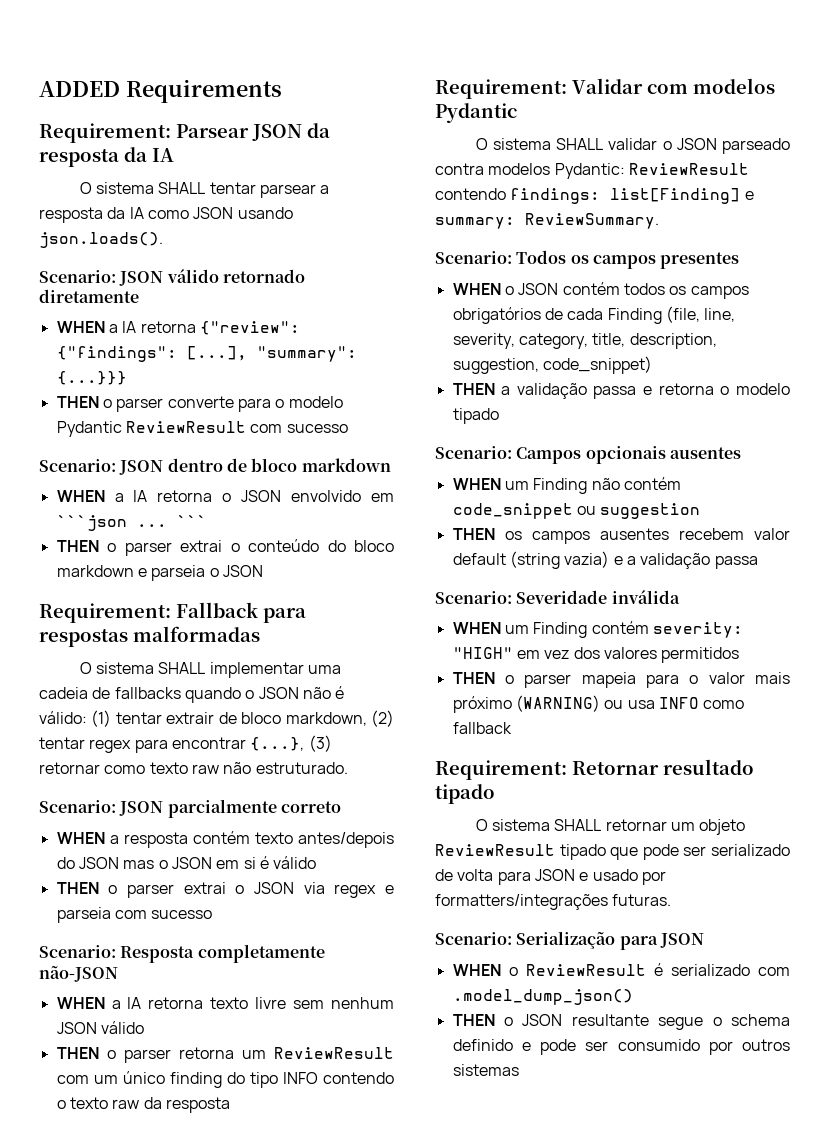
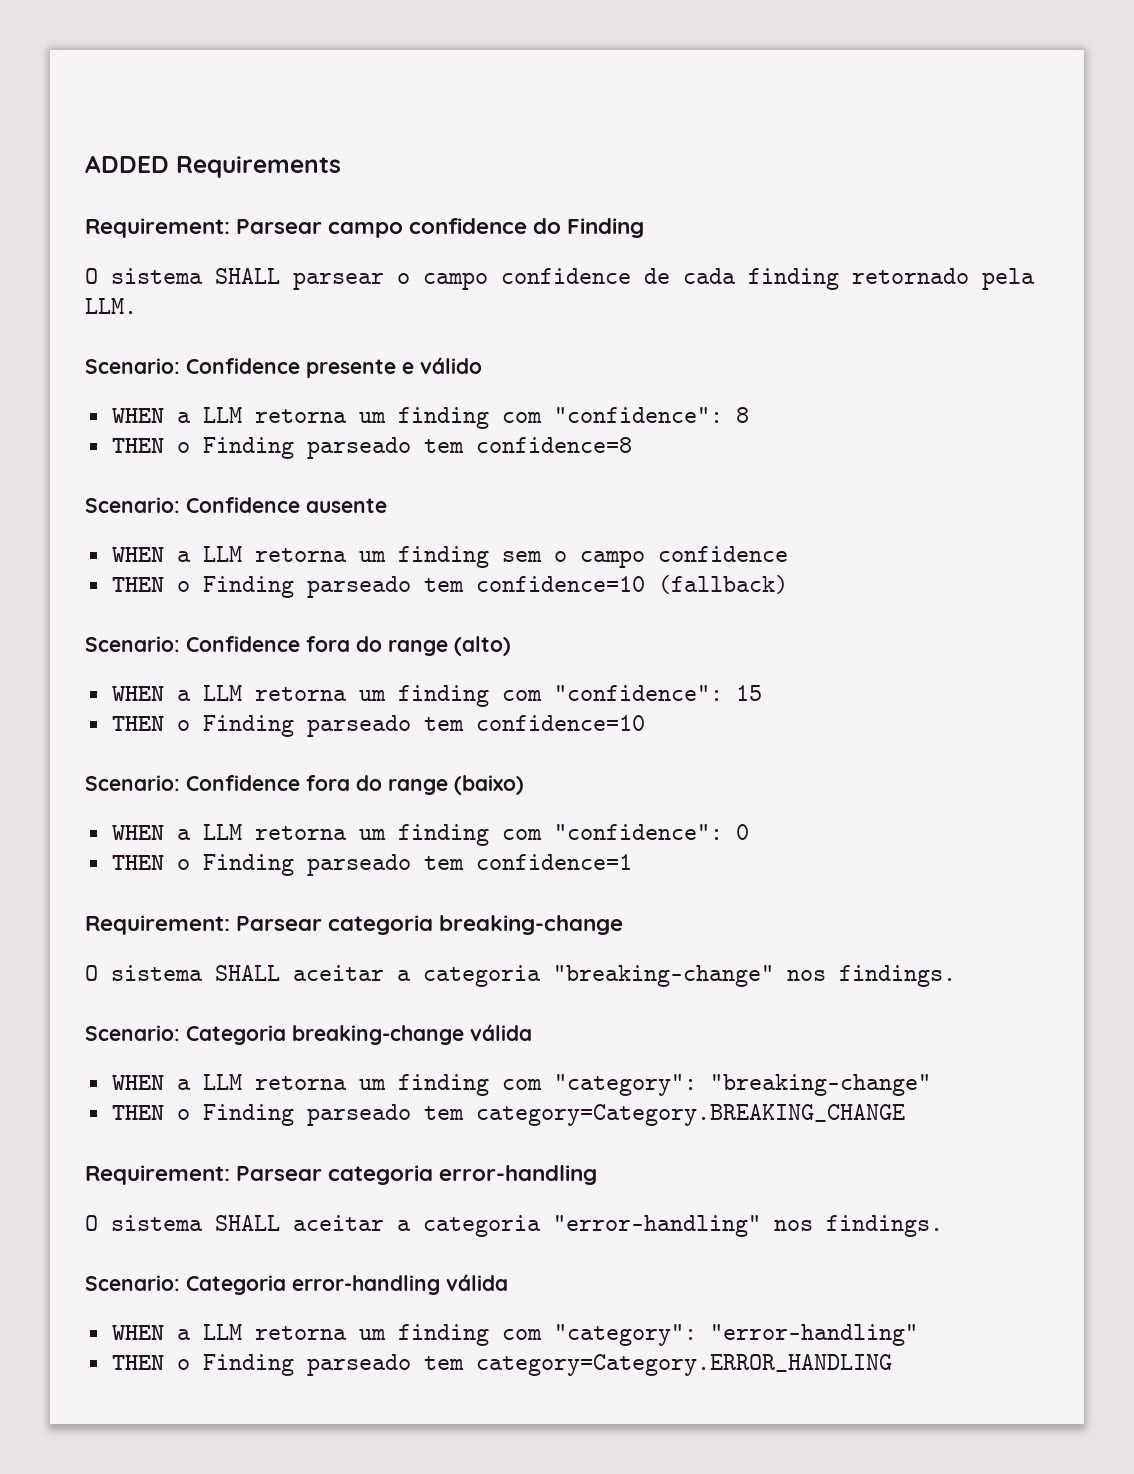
[252,123,330,141] [39,147,174,167] [79,182,330,198] [39,207,293,223] [39,232,163,248] [39,269,305,286] [39,289,139,303] [56,321,300,335] [56,346,357,362] [56,371,127,385] [56,396,343,412] [56,421,348,437] [39,458,391,475] [56,490,394,502] [56,515,207,531] [56,539,394,556] [56,565,263,581] [39,602,306,623] [39,626,260,647] [79,662,342,678] [39,686,345,703] [39,710,394,727] [39,735,332,753] [39,762,348,774] [39,799,341,818] [56,831,394,848] [56,856,317,869] [56,882,395,898] [56,907,213,923] [39,944,325,963] [39,965,118,982] [56,997,394,1009] [56,1021,144,1034] [56,1047,394,1063] [56,1071,394,1088] [56,1097,230,1113] [435,78,775,99] [435,103,517,123] [475,138,790,154] [435,163,749,179] [435,188,754,204] [435,213,659,229] [435,250,740,269] [452,282,749,299] [452,306,736,324] [452,333,717,349] [452,356,652,374] [452,383,790,399] [452,408,499,424] [435,446,741,464] [452,477,681,494] [452,503,701,519] [452,528,790,544] [452,551,758,569] [435,590,680,604] [452,621,743,638] [452,647,740,663] [452,672,790,688] [452,695,745,713] [452,722,512,734] [435,759,754,780] [435,784,495,804] [475,819,746,835] [435,844,790,860] [435,869,666,885] [435,894,672,910] [435,931,704,950] [452,963,790,976] [452,989,633,1005] [452,1014,790,1030] [452,1039,790,1055] [452,1064,519,1076] JSON da resposta da IA // O sistema SHALL tentar parsear a resposta da IA como JSON usando json.loads(). // Scenario: JSON válido retornado diretamente // WHEN a IA retorna {"review": {"findings": [...], "summary": {...}}} // THEN o parser converte para o modelo Pydantic ReviewResult com sucesso // Scenario: JSON dentro de bloco markdown // WHEN a IA retorna o JSON envolvido em ```json ... ``` // THEN o parser extrai o conteúdo do bloco markdown e parseia o JSON // Requirement: Fallback para respostas malformadas // O sistema SHALL implementar uma cadeia de fallbacks quando o JSON não é válido: (1) tentar extrair de bloco markdown, (2) tentar regex para encontrar {...}, (3) retornar como texto raw não estruturado. // Scenario: JSON parcialmente correto // WHEN a resposta contém texto antes/depois do JSON mas o JSON em si é válido // THEN o parser extrai o JSON via regex e parseia com sucesso // Scenario: Resposta completamente não-JSON // WHEN a IA retorna texto livre sem nenhum JSON válido // THEN o parser retorna um ReviewResult com um único finding do tipo INFO contendo o texto raw da resposta // Requirement: Validar com modelos Pydantic // O sistema SHALL validar o JSON parseado contra modelos Pydantic: ReviewResult contendo findings: list[Finding] e summary: ReviewSummary. // Scenario: Todos os campos presentes // WHEN o JSON contém todos os campos obrigatórios de cada Finding (file, line, severity, category, title, description, suggestion, code_snippet) // THEN a validação passa e retorna o modelo tipado // Scenario: Campos opcionais ausentes // WHEN um Finding não contém code_snippet ou suggestion // THEN os campos ausentes recebem valor default (string vazia) e a validação passa // Scenario: Severidade inválida // WHEN um Finding contém severity: "HIGH" em vez dos valores permitidos // THEN o parser mapeia para o valor mais próximo (WARNING) ou usa INFO como fallback // Requirement: Retornar resultado tipado // O sistema SHALL retornar um objeto ReviewResult tipado que pode ser serializado de volta para JSON e usado por formatters/integrações futuras. // Scenario: Serialização para JSON // WHEN o ReviewResult é serializado com .model_dump_json() // THEN o JSON resultante segue o schema definido e pode ser consumido por outros sistemas -> [328,218,645,238] [85,268,1035,290] [85,298,137,314] [85,357,482,378] [111,407,749,429] [111,437,632,459] [85,497,387,513] [111,546,788,568] [111,575,788,598] [85,636,511,656] [111,685,762,707] [111,715,645,737] [85,775,524,795] [111,824,749,846] [111,854,632,876] [85,915,624,935] [85,965,956,987] [85,1024,532,1045] [111,1074,931,1096] [111,1104,905,1126] [85,1165,598,1185] [85,1215,943,1237] [85,1274,508,1295] [111,1324,918,1346] [111,1354,892,1376] campo confidence do Finding // O sistema SHALL parsear o campo confidence de cada finding retornado pela LLM. // Scenario: Confidence presente e válido // WHEN a LLM retorna um finding com "confidence": 8 // THEN o Finding parseado tem confidence=8 // Scenario: Confidence ausente // WHEN a LLM retorna um finding sem o campo confidence // THEN o Finding parseado tem confidence=10 (fallback) // Scenario: Confidence fora do range (alto) // WHEN a LLM retorna um finding com "confidence": 15 // THEN o Finding parseado tem confidence=10 // Scenario: Confidence fora do range (baixo) // WHEN a LLM retorna um finding com "confidence": 0 // THEN o Finding parseado tem confidence=1 // Requirement: Parsear categoria breaking-change // O sistema SHALL aceitar a categoria "breaking-change" nos findings. // Scenario: Categoria breaking-change válida // WHEN a LLM retorna um finding com "category": "breaking-change" // THEN o Finding parseado tem category=Category.BREAKING_CHANGE // Requirement: Parsear categoria error-handling // O sistema SHALL aceitar a categoria "error-handling" nos findings. // Scenario: Categoria error-handling válida // WHEN a LLM retorna um finding com "category": "error-handling" // THEN o Finding parseado tem category=Category.ERROR_HANDLING

